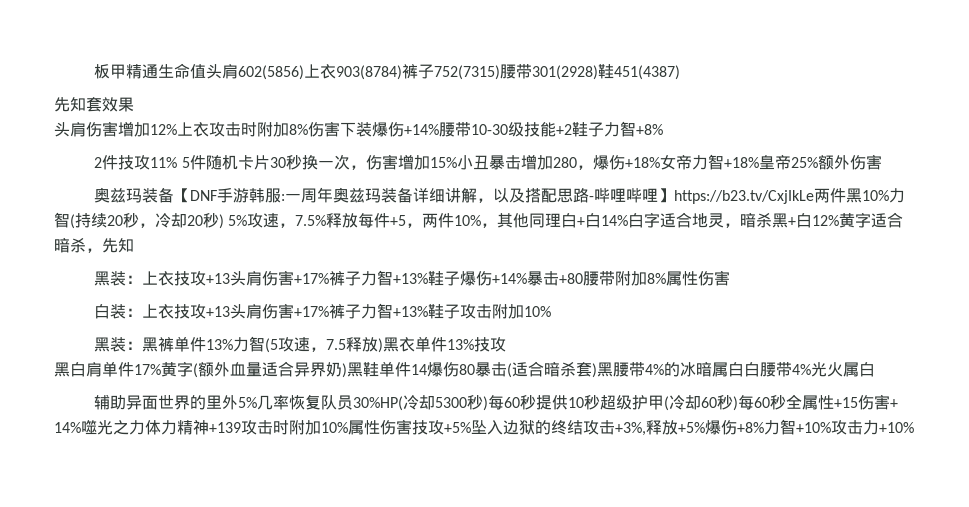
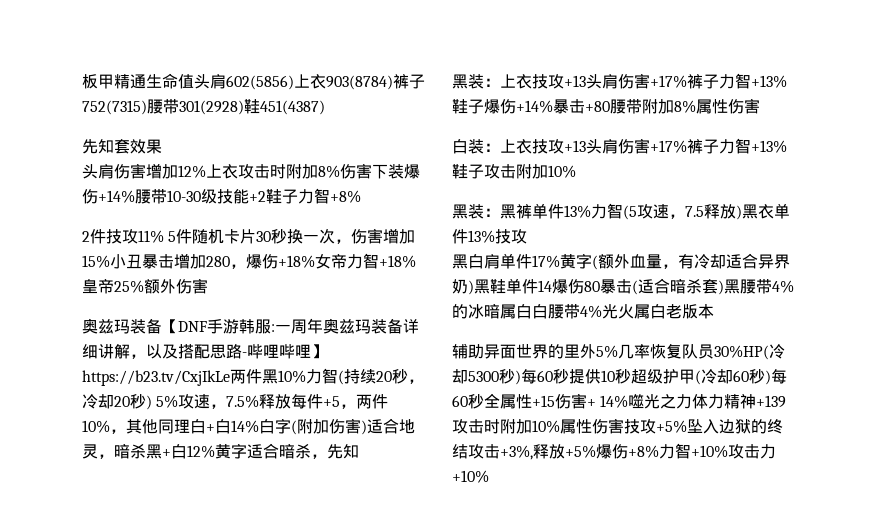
(661, 220) none -> [291,418,367,435] (附加伤害)
(262, 369) none -> [662,254,726,269] ，有冷却
(875, 369) none -> [666,304,714,319] 老版本

